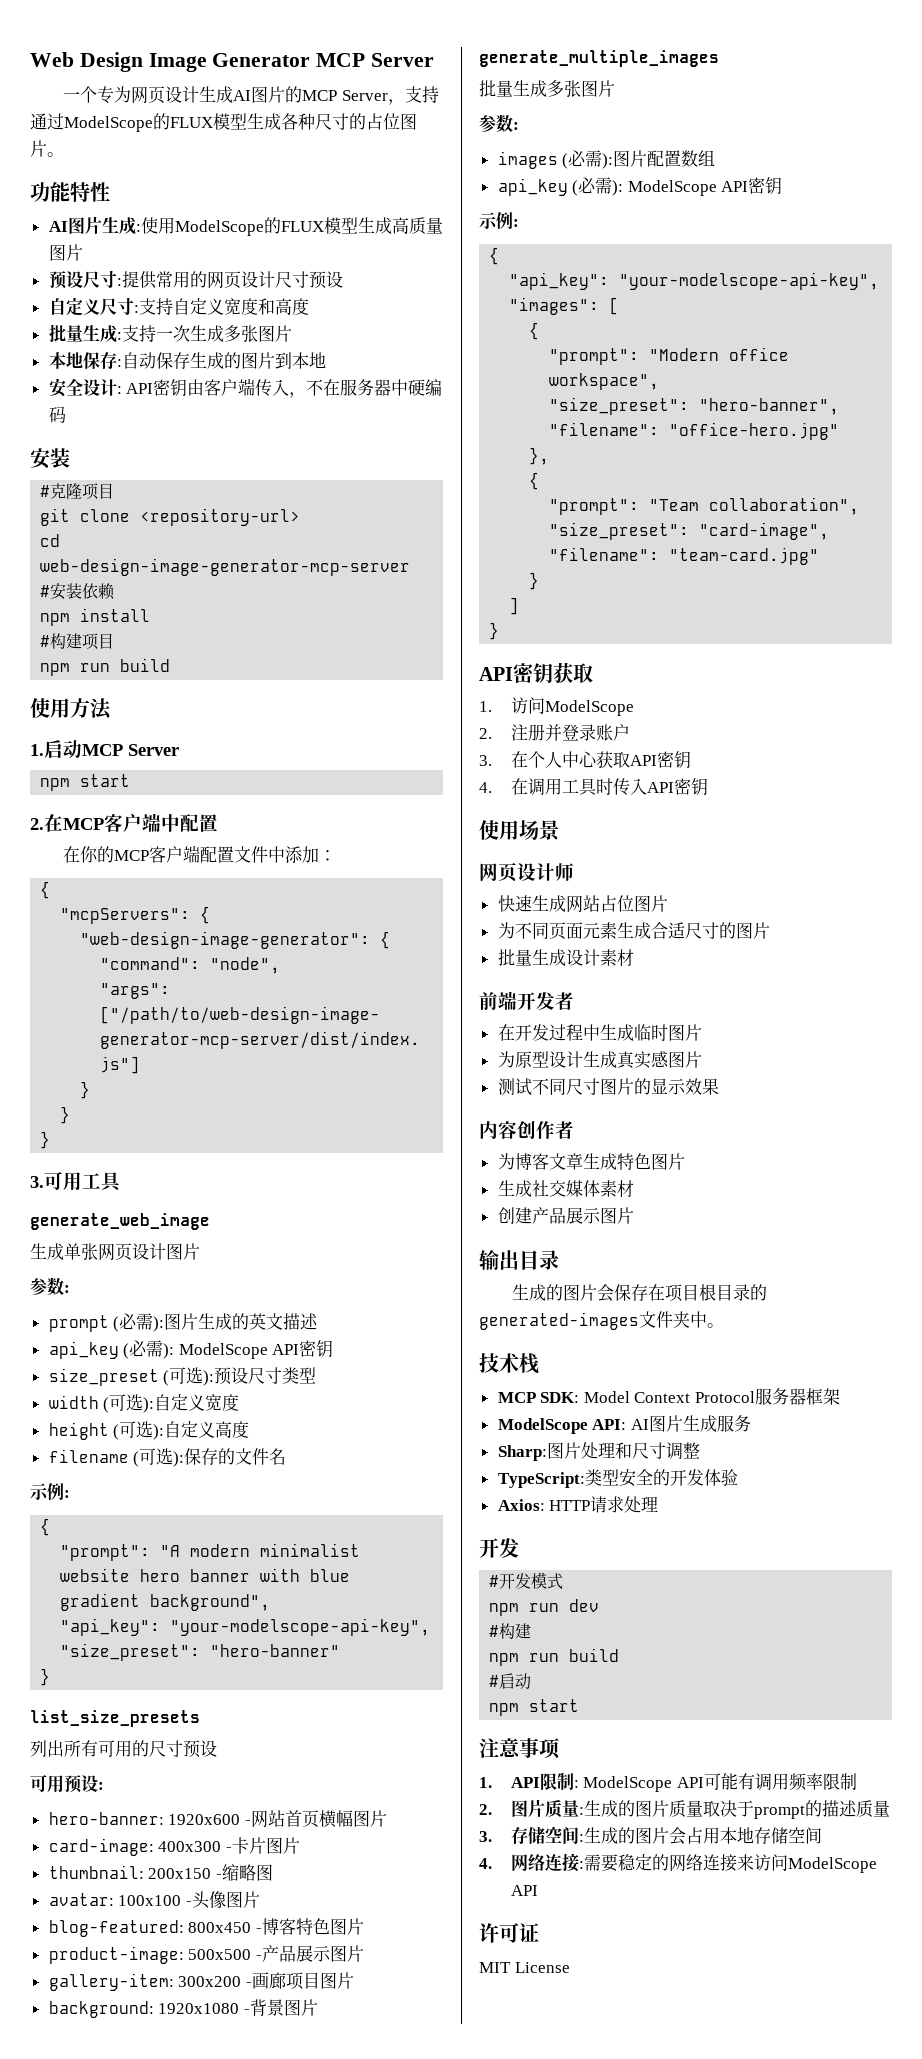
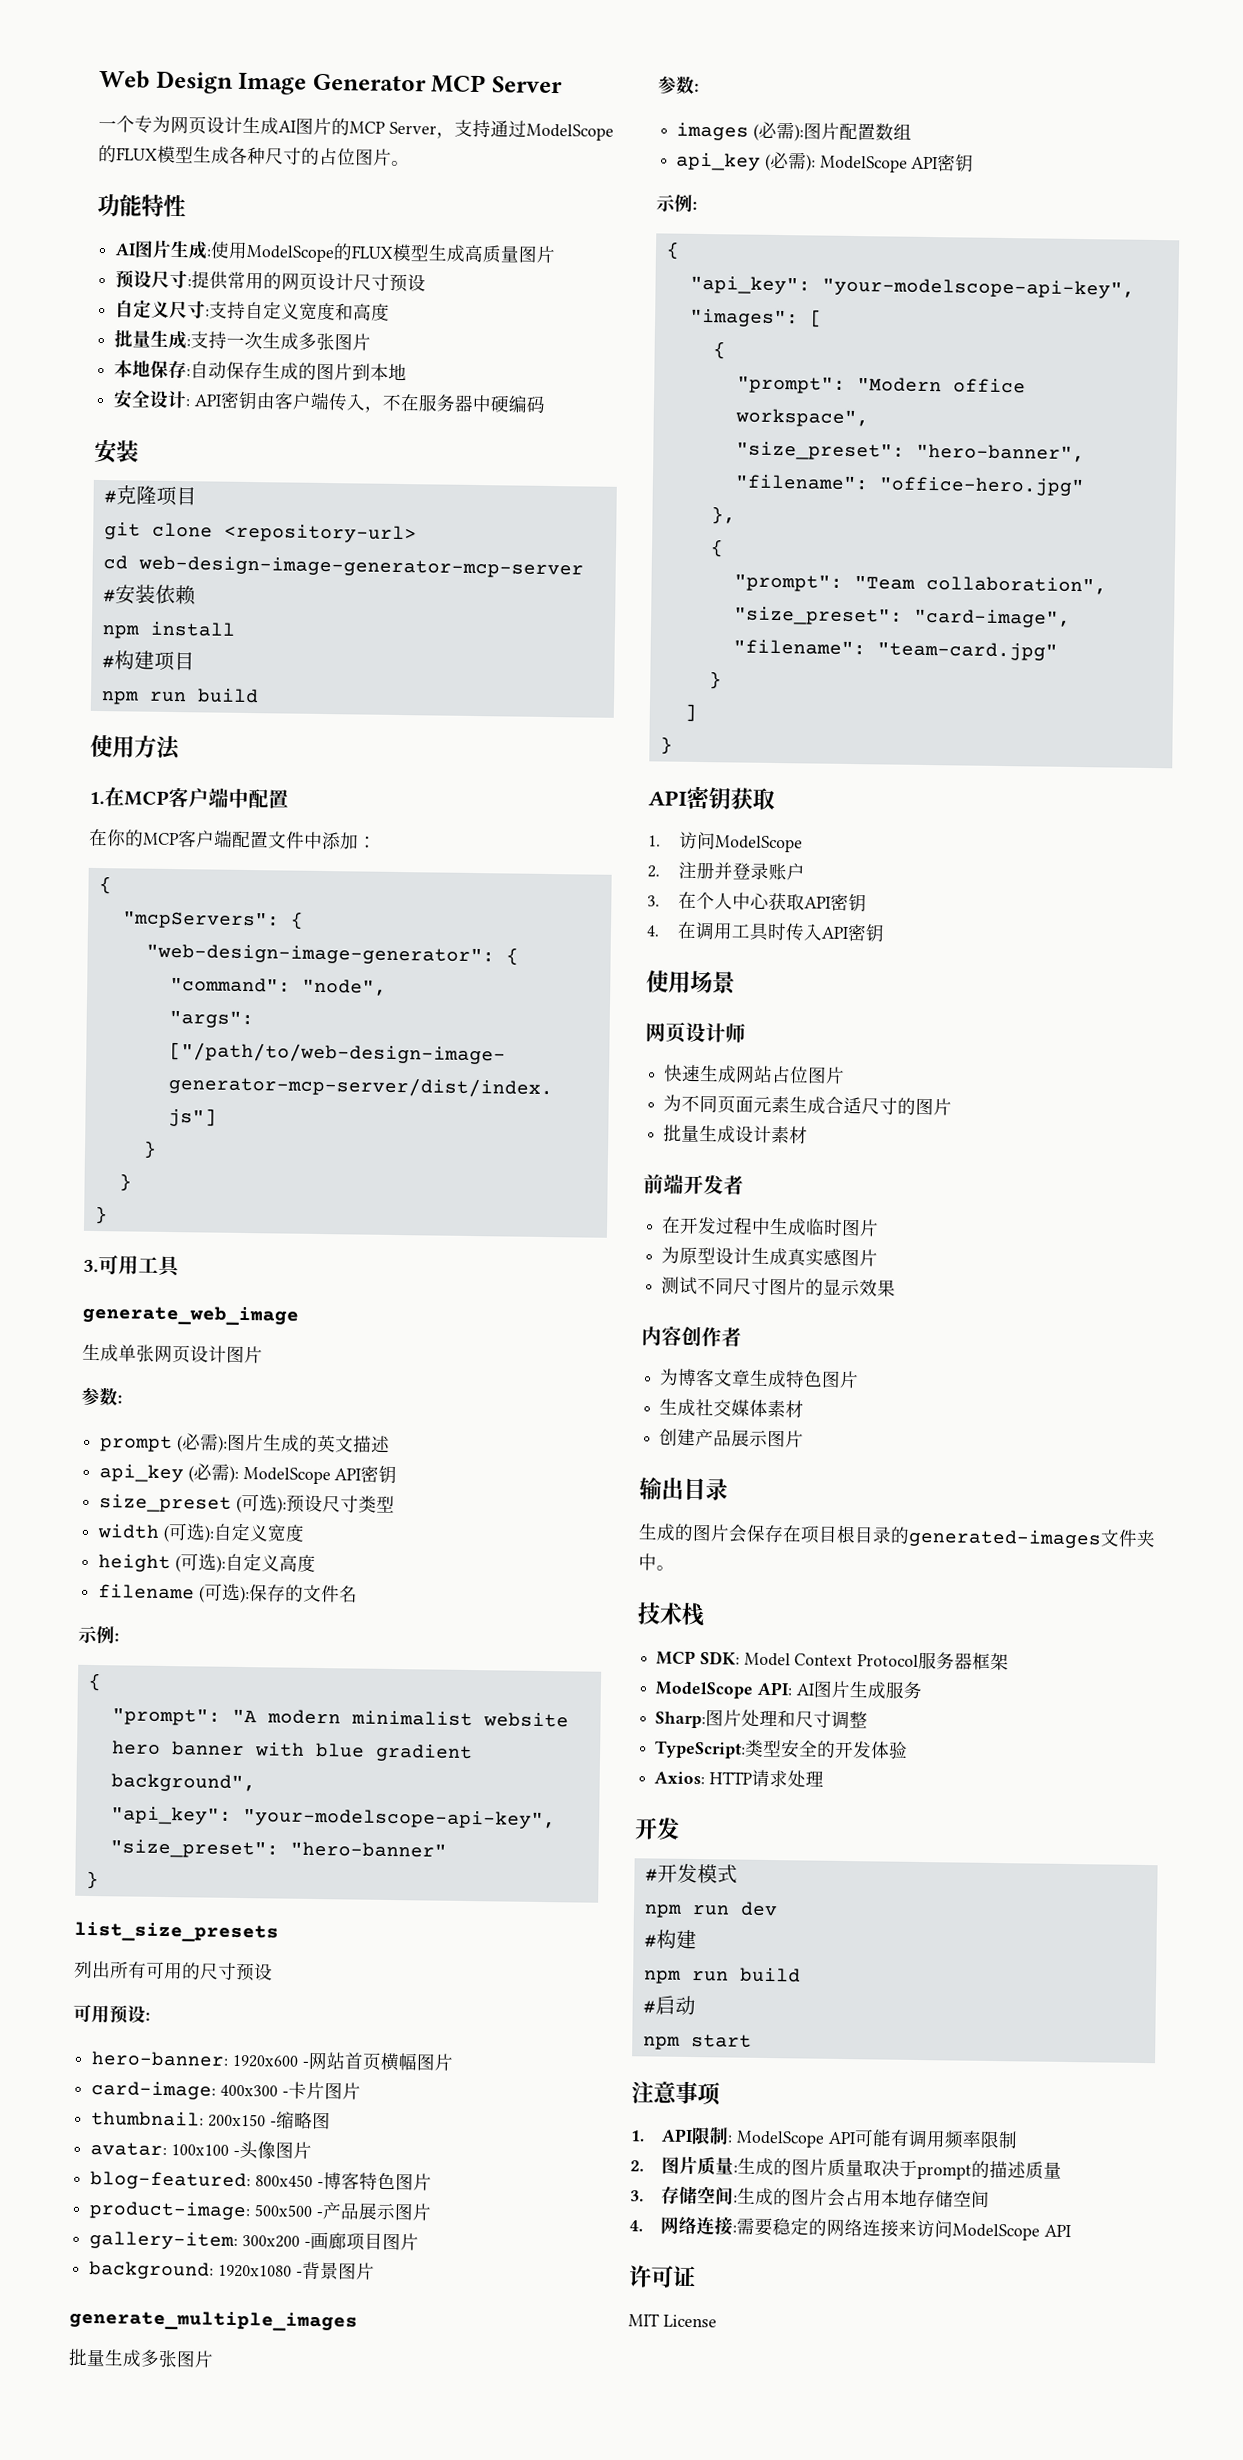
[44,740,179,758] [40,774,131,791] [30,818,44,830] 启动MCP Server // npm start // 2. -> (105, 798) none

